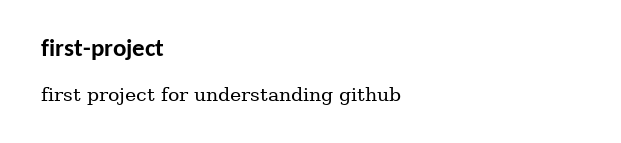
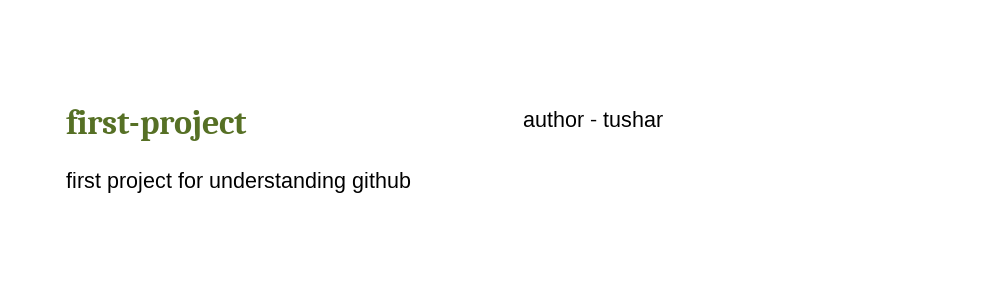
(401, 96) none -> [523,111,663,127] // author - tushar

